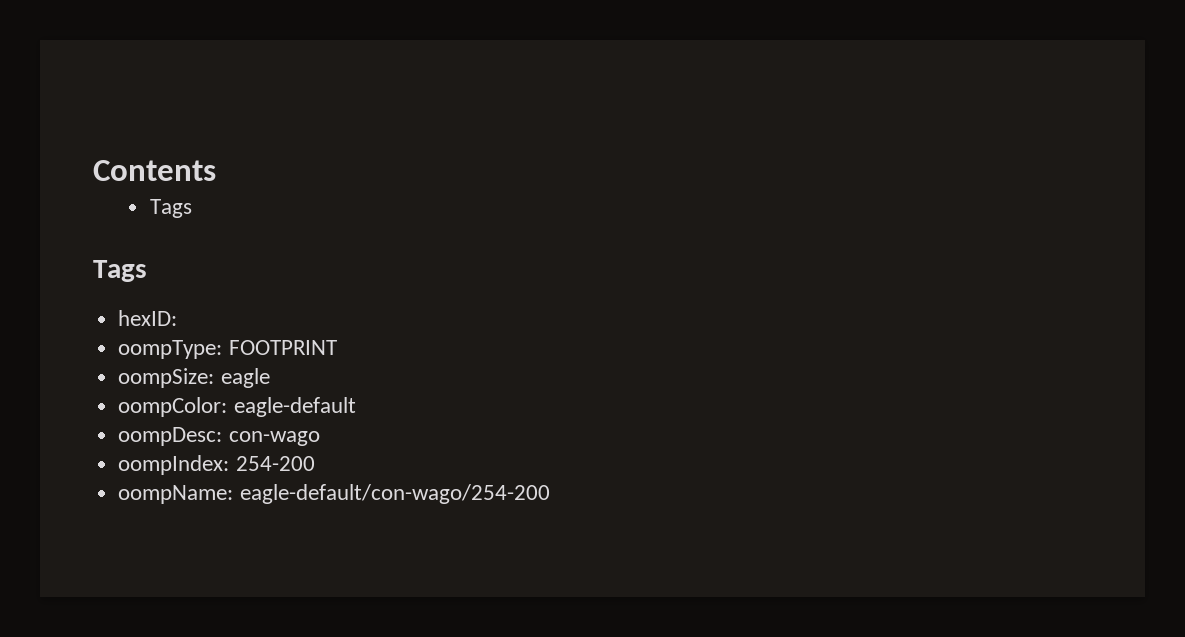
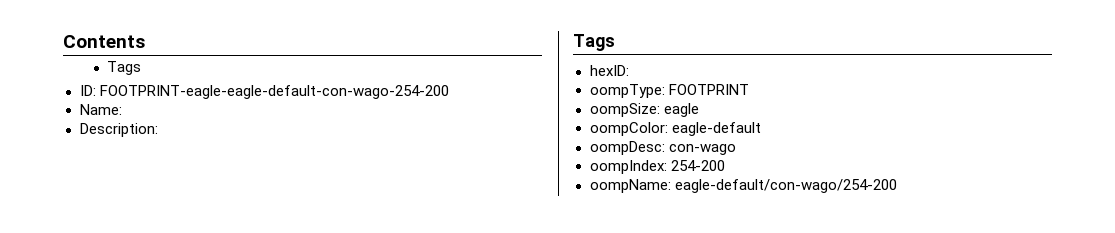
(192, 208) none -> [79,85,449,99] [79,104,122,115] [79,123,158,137] // ID: FOOTPRINT-eagle-eagle-default-con-wago-254-200 // Name: // Description:

